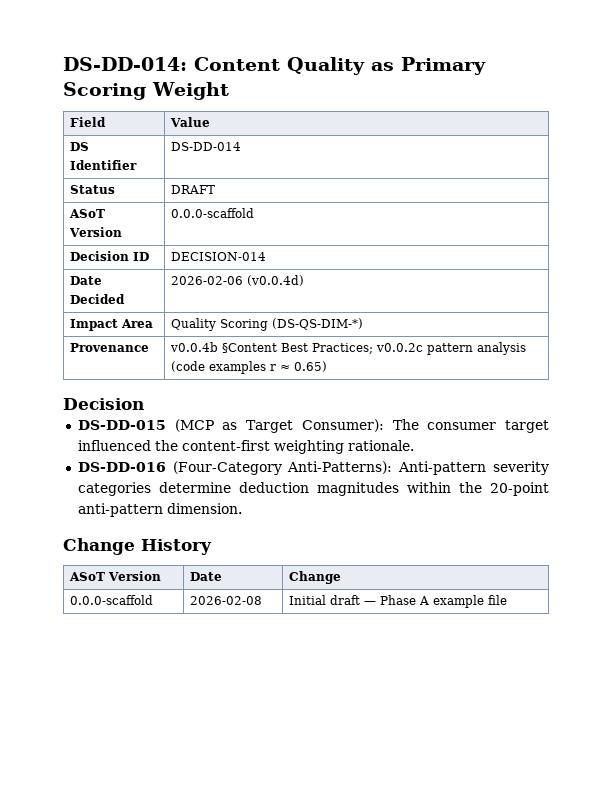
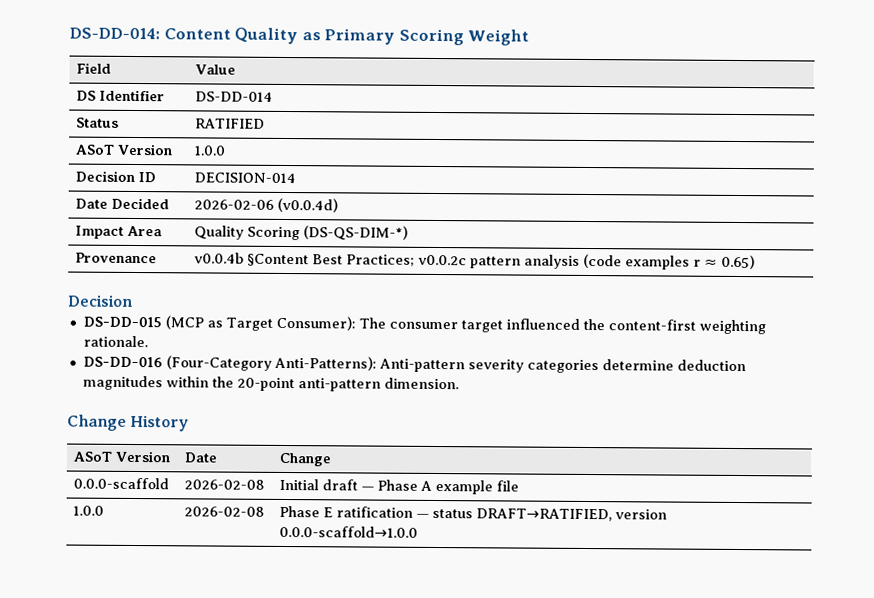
[170,185,215,194] [68,209,105,218] [68,227,122,237] [170,208,254,218] DRAFT // ASoT Version | 0.0.0-scaffold -> [194,118,265,129] [74,143,173,156] [193,145,226,156] RATIFIED // ASoT Version | 1.0.0
(507, 600) none -> [72,505,104,516] [183,506,265,517] [278,505,667,522] [278,525,418,538] // 1.0.0 | 2026-02-08 | Phase E ratification — status DRAFT→RATIFIED, version 0.0.0-scaffold→1.0.0

